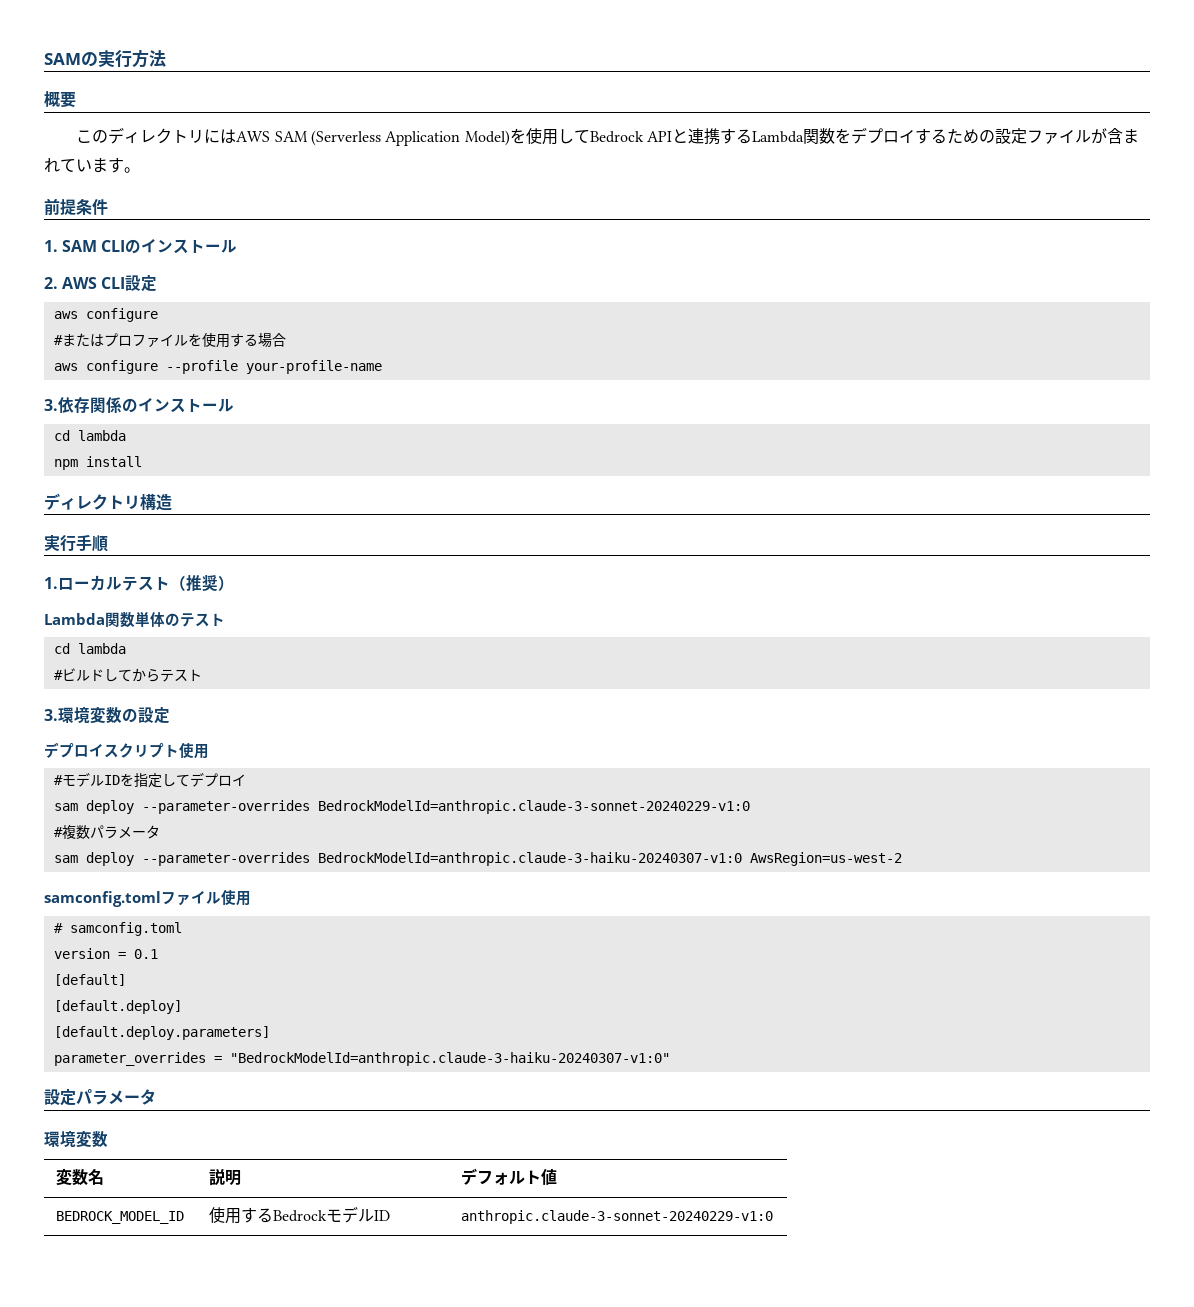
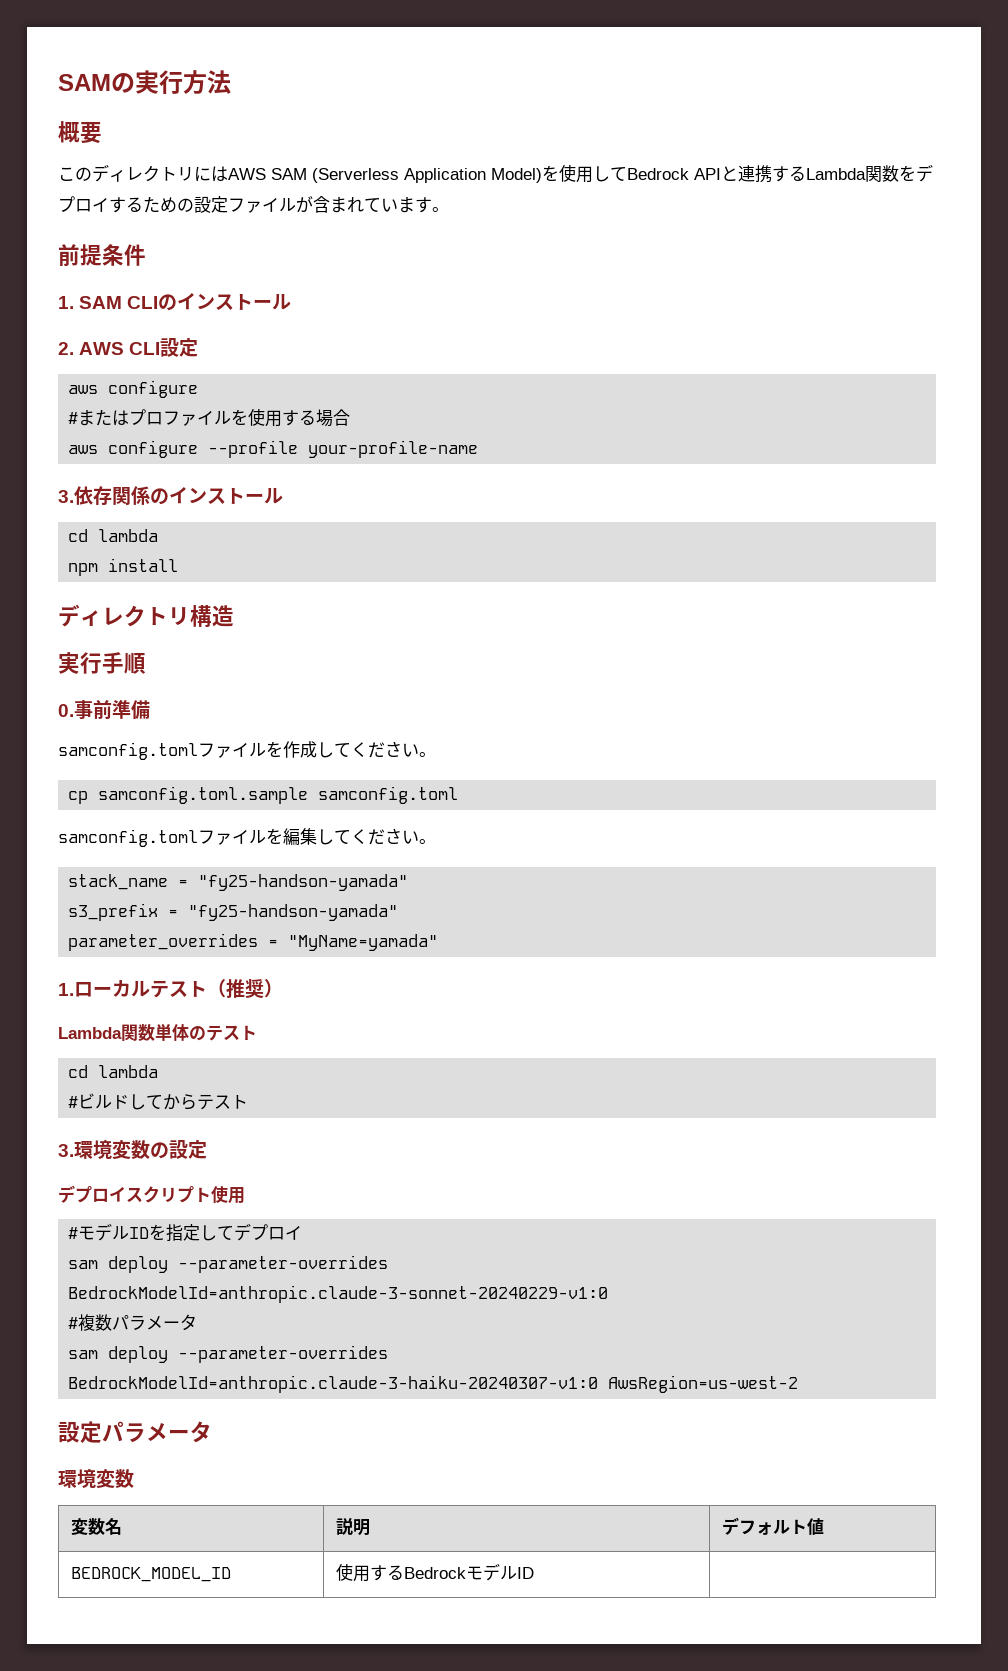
(108, 543) none -> [58,700,150,720] [58,741,436,760] [68,786,459,804] [58,828,436,847] [68,874,409,891] [68,903,399,921] [68,933,439,951] // 0.事前準備 // samconfig.tomlファイルを作成してください。 // cp samconfig.toml.sample samconfig.toml // samconfig.tomlファイルを編集してください。 // stack_name = "fy25-handson-yamada" // s3_prefix = "fy25-handson-yamada" // parameter_overrides = "MyName=yamada"
[44,889,251,907] [53,922,182,936] [53,948,158,959] [53,974,126,986] [53,1000,182,1014] [53,1026,270,1040] [53,1052,670,1066] // samconfig.tomlファイル使用 // # samconfig.toml // version = 0.1 // [default] // [default.deploy] // [default.deploy.parameters] // parameter_overrides = "BedrockModelId=anthropic.claude-3-haiku-20240307-v1:0" -> (799, 1384) none
[461,1210,774,1224] anthropic.claude-3-sonnet-20240229-v1:0 -> (534, 1573) none

